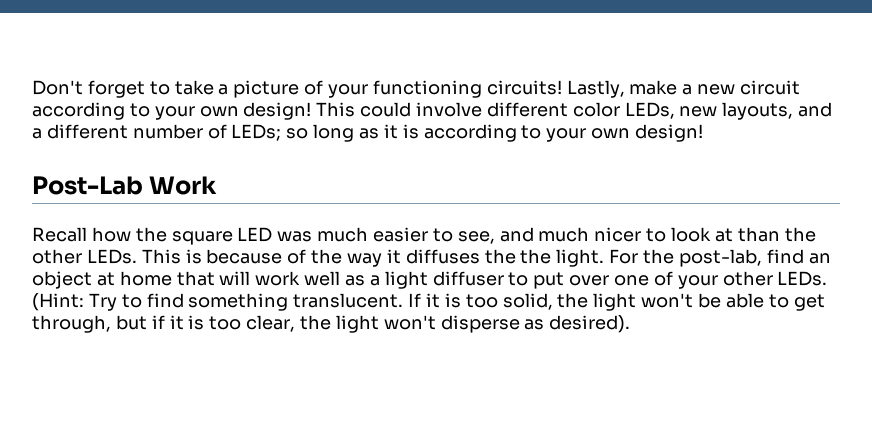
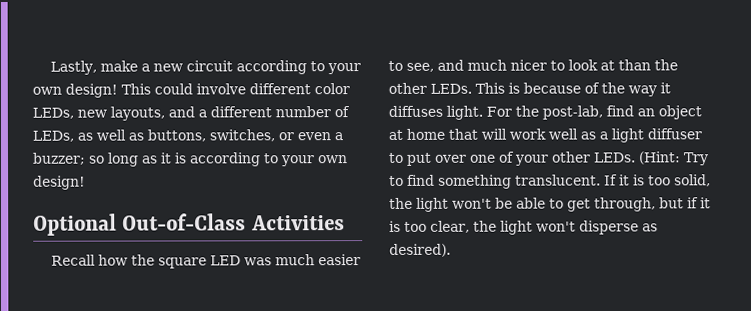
[32,80,562,98] Don't forget to take a picture of your functioning circuits! -> (50, 67) none
[231,124,282,141] LEDs; -> [32,129,343,142] [32,152,86,165] LEDs, as well as buttons, switches, or even a buzzer;
[32,176,218,195] Post-Lab Work -> [33,213,345,236] Optional Out-of-Class Activities
[484,249,552,264] the the -> (443, 111) none

